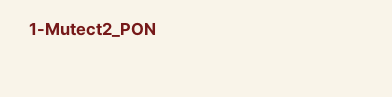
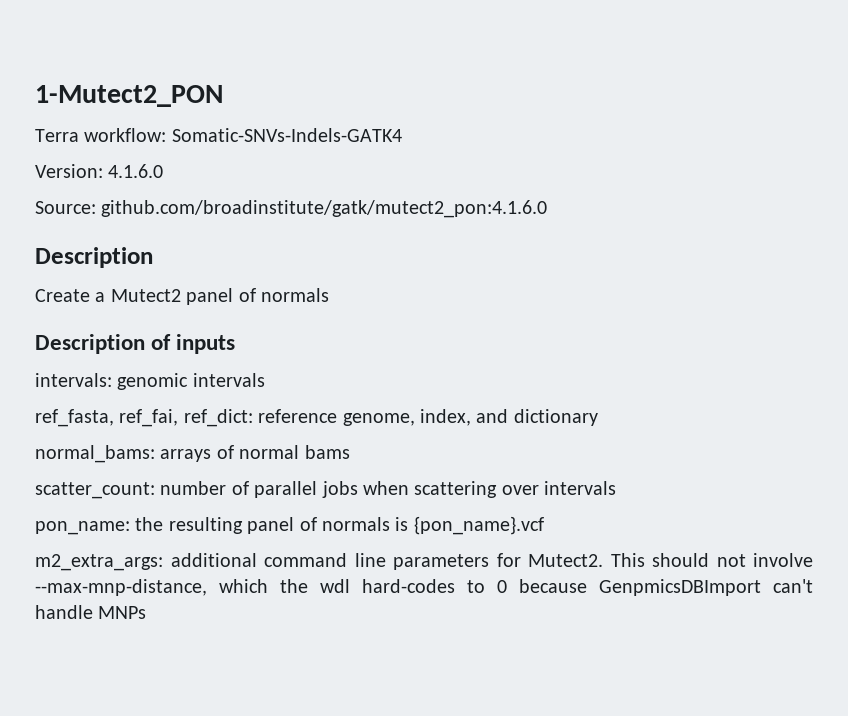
(156, 29) none -> [35,128,402,142] [35,164,164,178] [35,200,548,218] [35,247,153,268] [35,288,329,305] [35,334,236,354] [35,373,265,390] [35,409,598,427] [35,445,350,463] [35,481,617,499] [35,516,544,535] [35,553,813,571] [35,579,813,596] [35,605,147,619] // Terra workflow: Somatic-SNVs-Indels-GATK4 // Version: 4.1.6.0 // Source: github.com/broadinstitute/gatk/mutect2_pon:4.1.6.0 // Description // Create a Mutect2 panel of normals // Description of inputs // intervals: genomic intervals // ref_fasta, ref_fai, ref_dict: reference genome, index, and dictionary // normal_bams: arrays of normal bams // scatter_count: number of parallel jobs when scattering over intervals // pon_name: the resulting panel of normals is {pon_name}.vcf // m2_extra_args: additional command line parameters for Mutect2. This should not involve --max-mnp-distance, which the wdl hard-codes to 0 because GenpmicsDBImport can't handle MNPs

